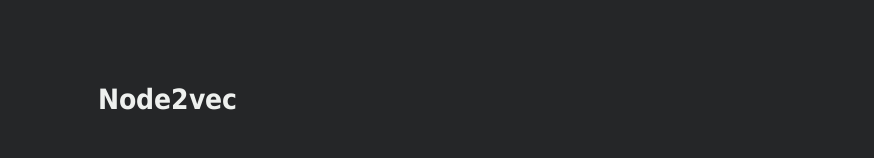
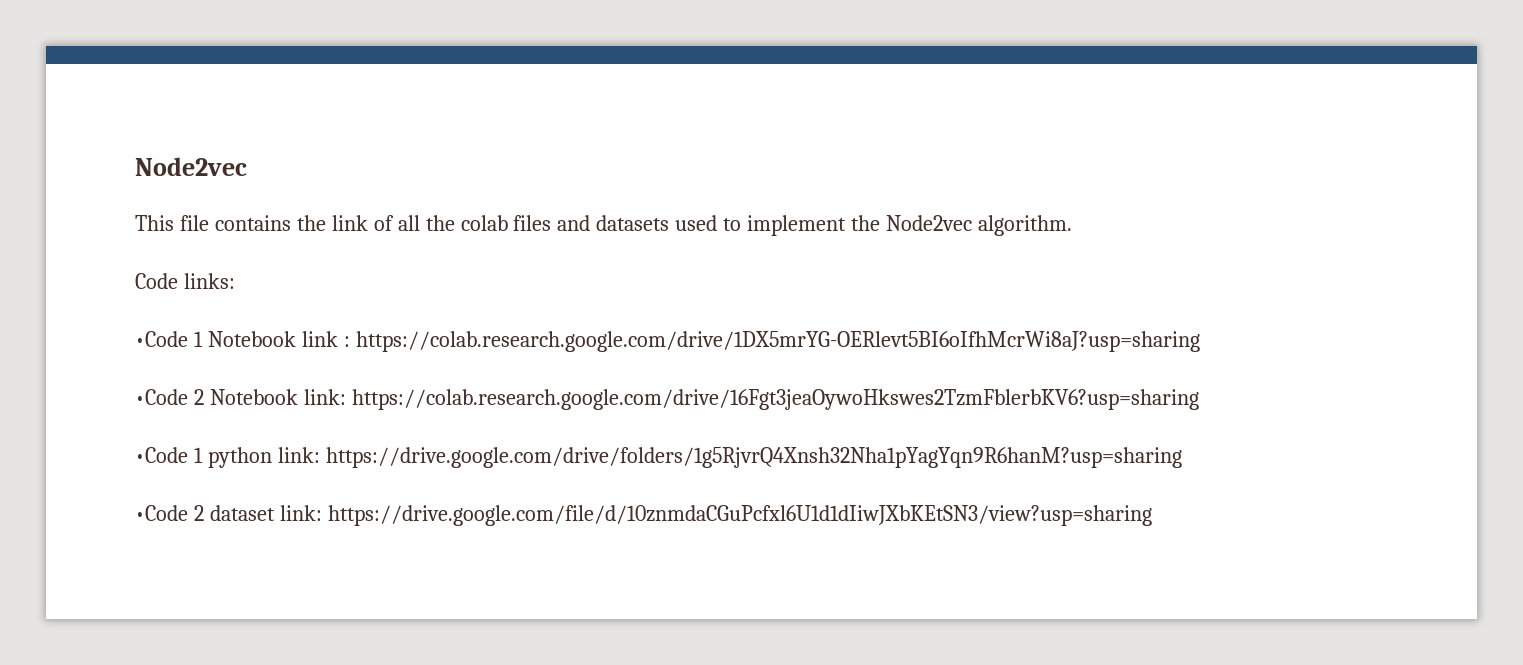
[98,87,237,110] Node2vec -> [135,157,247,176] [135,215,1072,236] [135,273,235,289] [135,331,1200,352] [135,389,1199,410] [135,447,1182,468] [135,505,1152,526] Node2vec // This file contains the link of all the colab files and datasets used to implement the Node2vec algorithm. // Code links: // •Code 1 Notebook link : https://colab.research.google.com/drive/1DX5mrYG-OERlevt5BI6oIfhMcrWi8aJ?usp=sharing // •Code 2 Notebook link: https://colab.research.google.com/drive/16Fgt3jeaOywoHkswes2TzmFblerbKV6?usp=sharing // •Code 1 python link: https://drive.google.com/drive/folders/1g5RjvrQ4Xnsh32Nha1pYagYqn9R6hanM?usp=sharing // •Code 2 dataset link: https://drive.google.com/file/d/10znmdaCGuPcfxl6U1d1dIiwJXbKEtSN3/view?usp=sharing

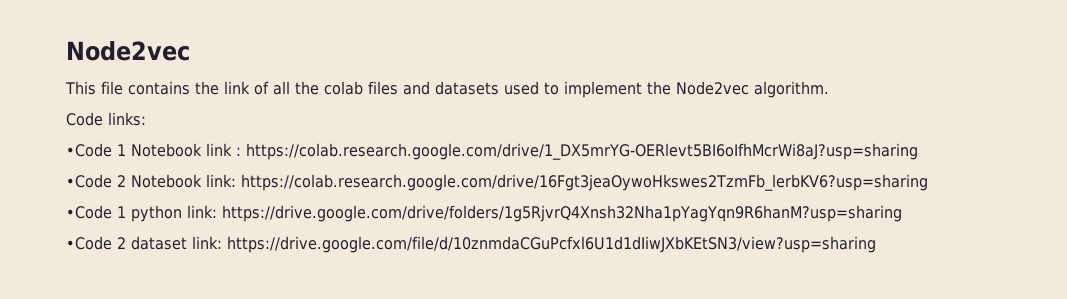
[355,331,1200,352] https://colab.research.google.com/drive/1DX5mrYG-OERlevt5BI6oIfhMcrWi8aJ?usp=sharing -> [246,143,918,160] https://colab.research.google.com/drive/1_DX5mrYG-OERlevt5BI6oIfhMcrWi8aJ?usp=sharing
[351,389,1199,410] https://colab.research.google.com/drive/16Fgt3jeaOywoHkswes2TzmFblerbKV6?usp=sharing -> [241,174,928,191] https://colab.research.google.com/drive/16Fgt3jeaOywoHkswes2TzmFb_lerbKV6?usp=sharing

